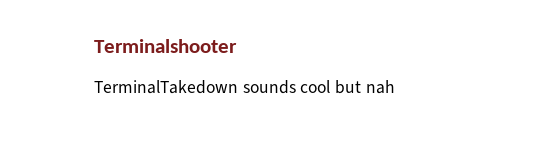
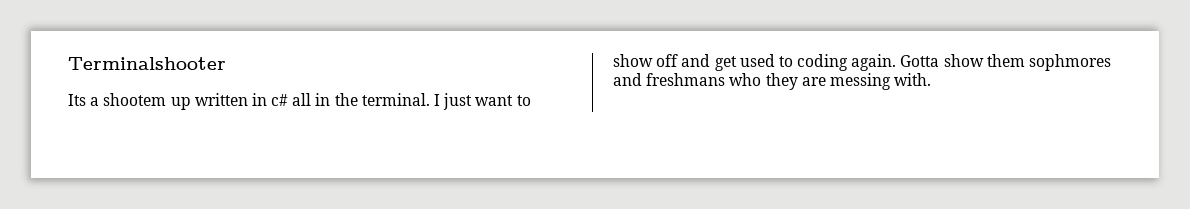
[94,80,395,94] TerminalTakedown sounds cool but nah -> [68,93,531,110] [613,54,1112,71] [613,73,932,90] Its a shootem up written in c# all in the terminal. I just want to show off and get used to coding again. Gotta show them sophmores and freshmans who they are messing with.

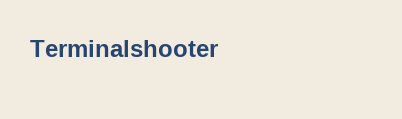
[68,93,531,110] [613,54,1112,71] [613,73,932,90] // Its a shootem up written in c# all in the terminal. I just want to show off and get used to coding again. Gotta show them sophmores and freshmans who they are messing with. -> (218, 48) none

